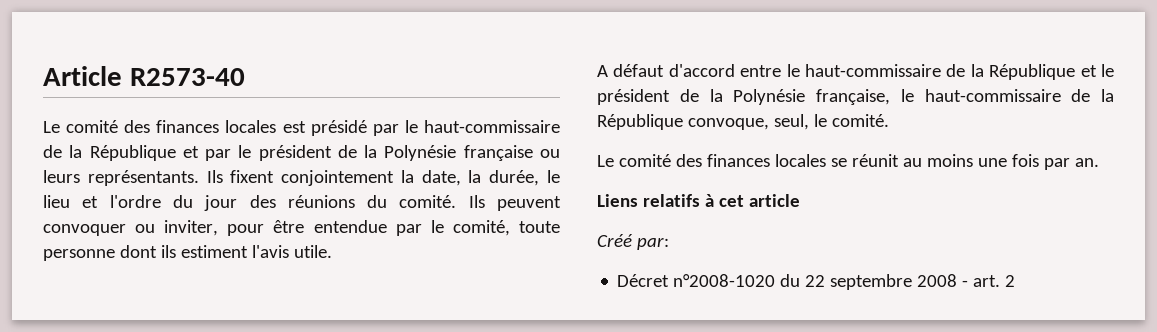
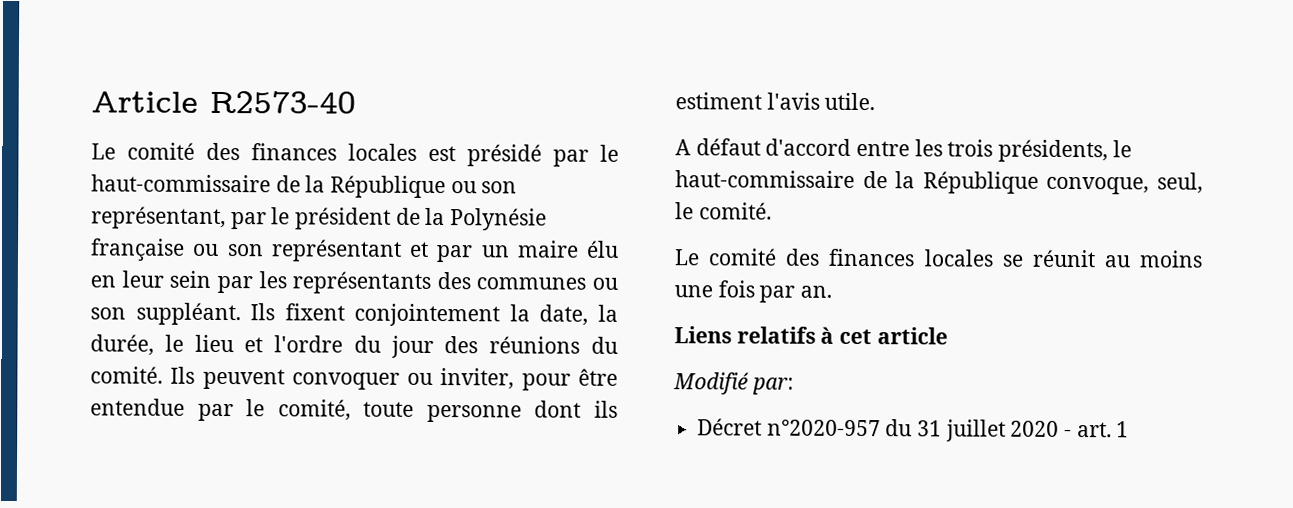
[182,146,199,158] et -> [450,181,518,194] [91,206,226,230] ou son représentant,
[43,170,199,186] leurs représentants. -> [226,239,619,263] [90,270,618,294] [90,302,241,326] son représentant et par un maire élu en leur sein par les représentants des communes ou son suppléant.
[786,64,1114,80] [597,89,890,105] le haut-commissaire de la République et le président de la Polynésie française, -> [914,139,1109,163] les trois présidents,
[597,234,633,247] Créé -> [673,372,749,395] Modifié
[673,274,958,290] n°2008-1020 du 22 septembre 2008 -> [766,419,1060,442] n°2020-957 du 31 juillet 2020
[1005,275,1016,287] 2 -> [1116,421,1130,438] 1

